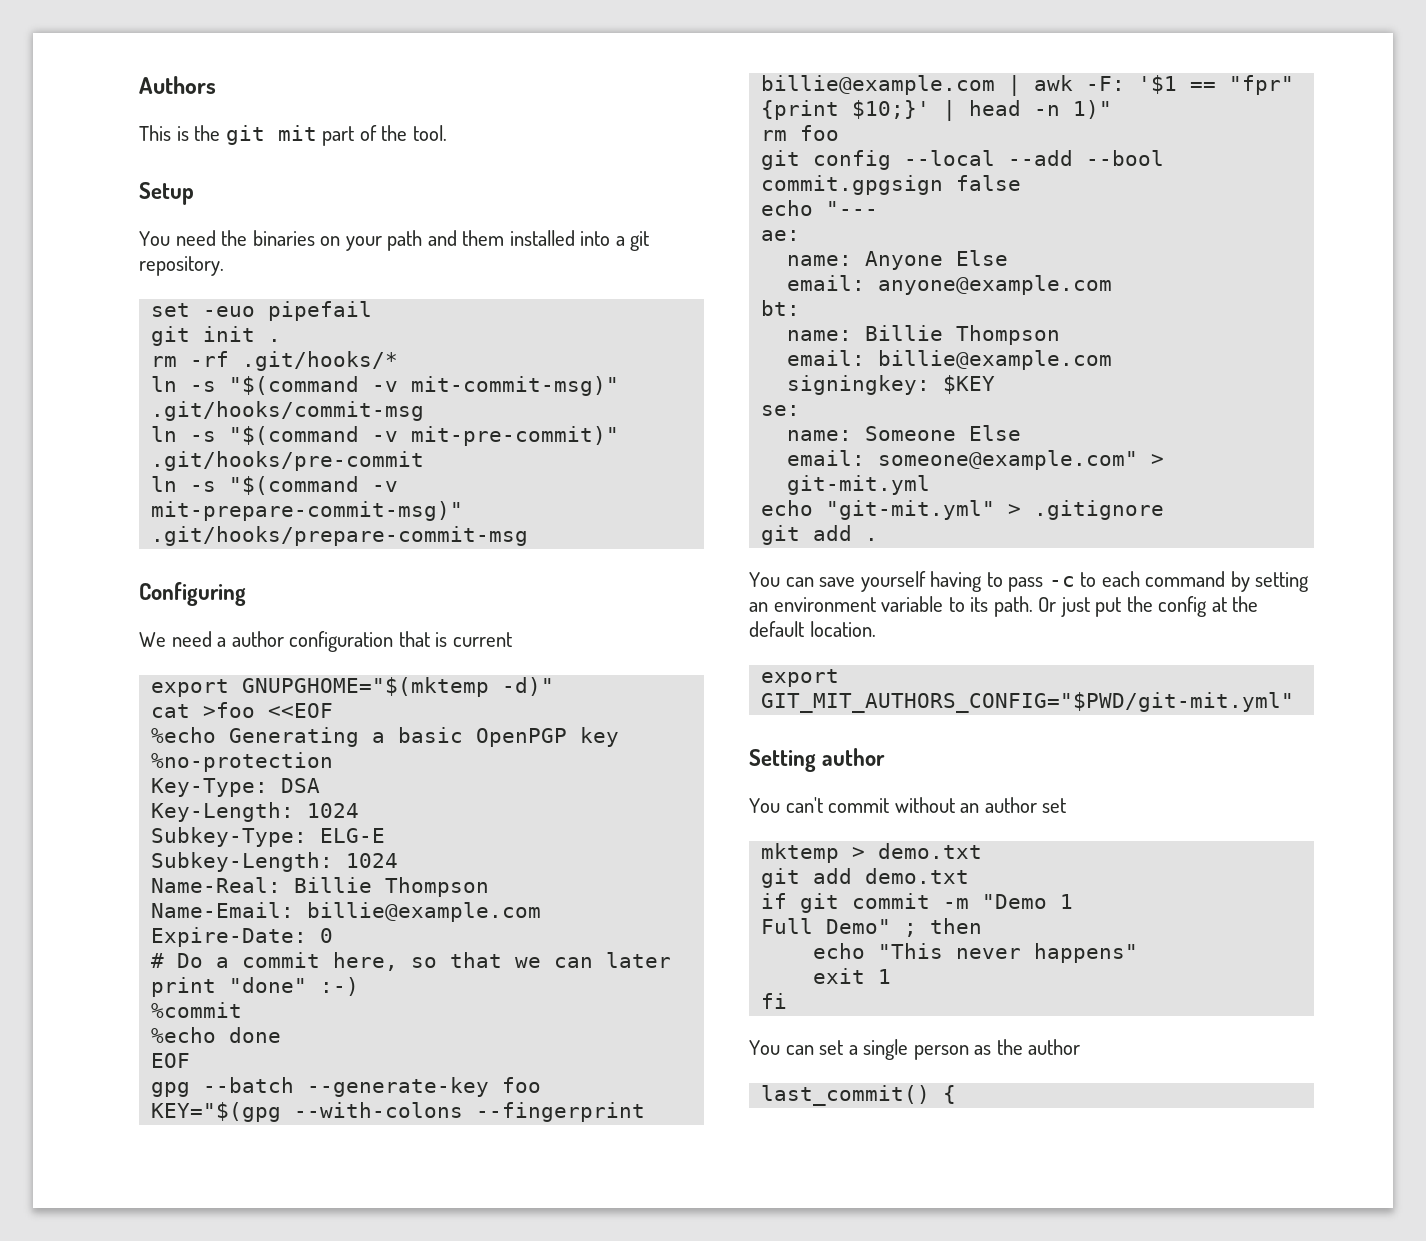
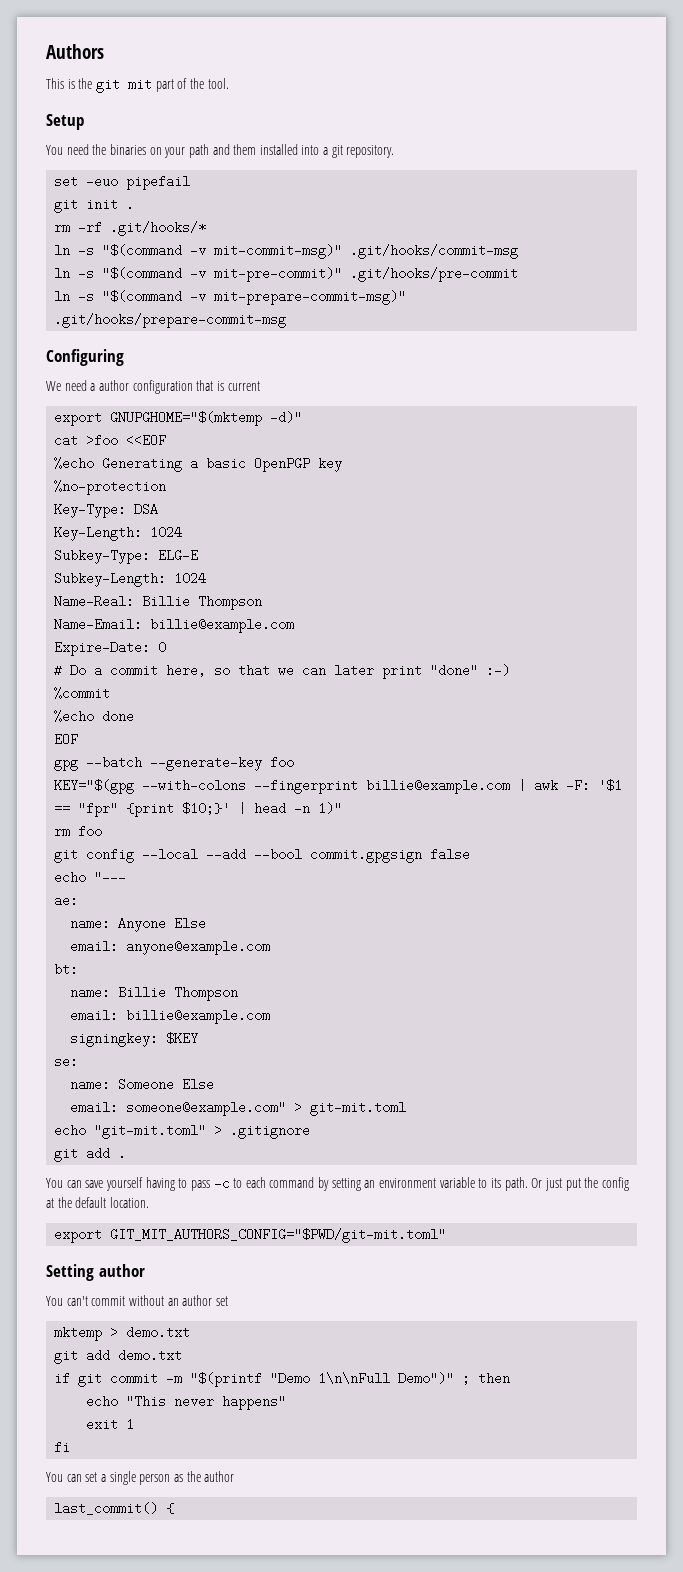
[787,475,931,495] [761,500,996,520] git-mit.yml // echo "git-mit.yml" -> [310,1101,407,1116] [54,1124,207,1139] git-mit.toml // echo "git-mit.toml"
[761,692,1295,713] GIT_MIT_AUTHORS_CONFIG="$PWD/git-mit.yml" -> [110,1228,447,1243] GIT_MIT_AUTHORS_CONFIG="$PWD/git-mit.toml"
[982,894,1074,909] [761,918,892,934] "Demo 1 // Full Demo" -> [190,1372,455,1387] "$(printf "Demo 1\n\nFull Demo")"

